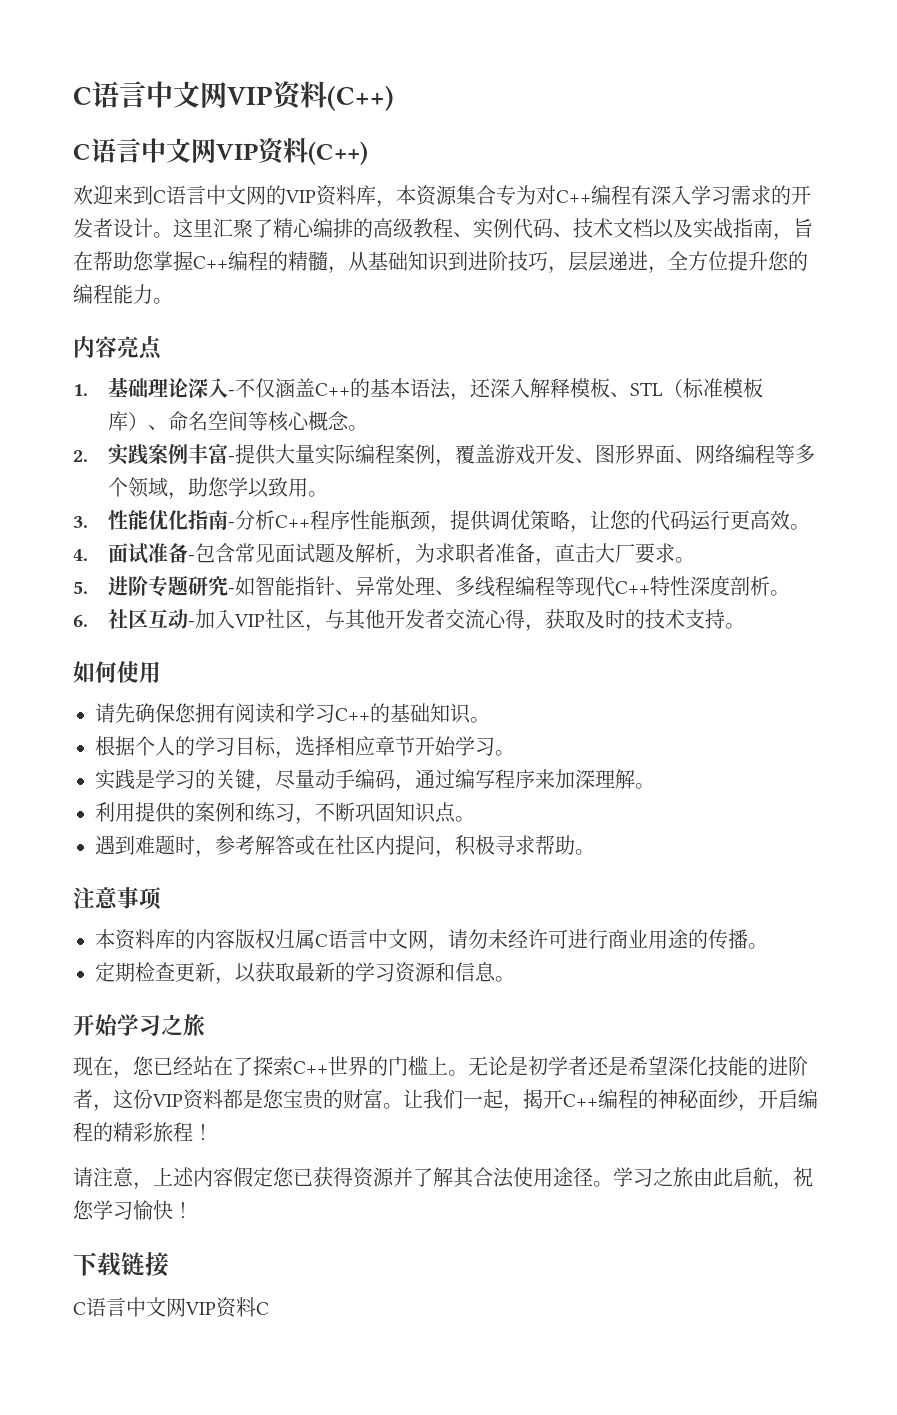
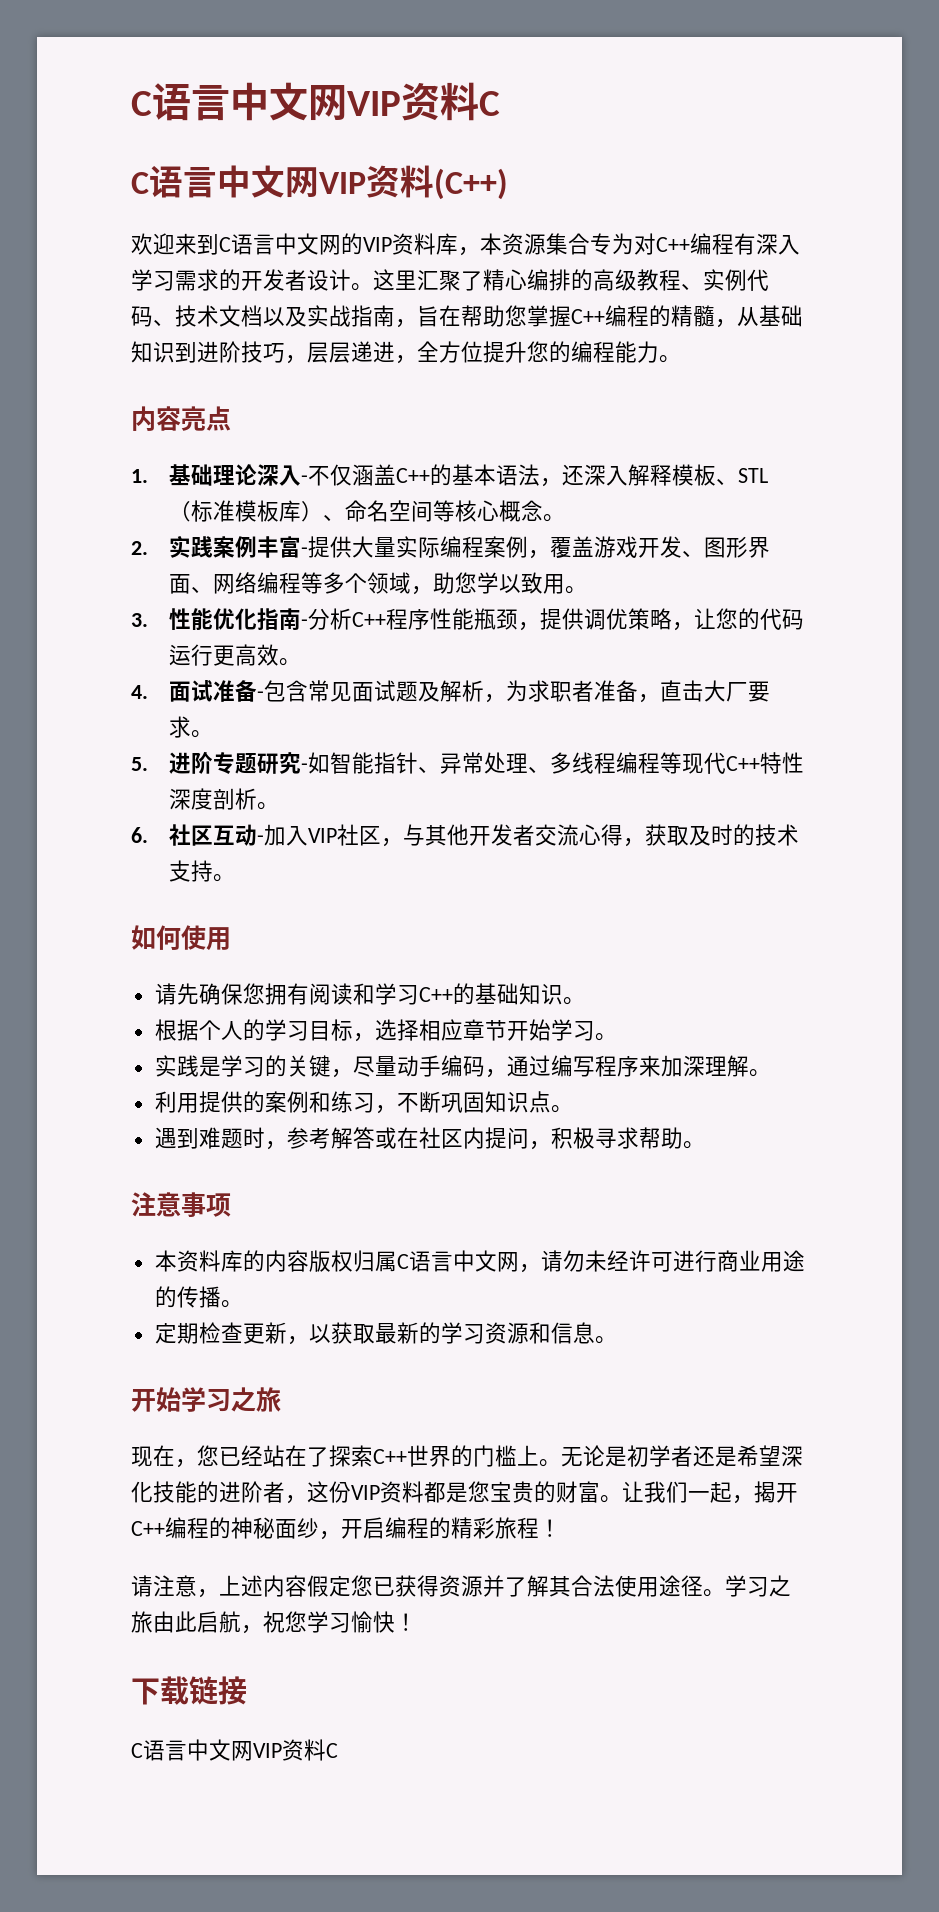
[73,81,394,111] C语言中文网VIP资料(C++) -> [131,82,500,121] C语言中文网VIP资料C

